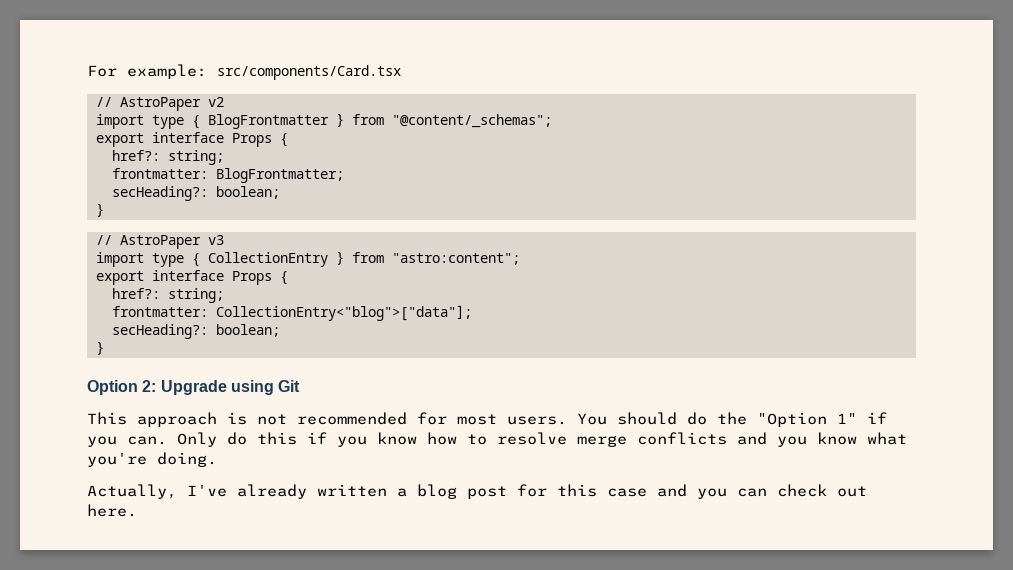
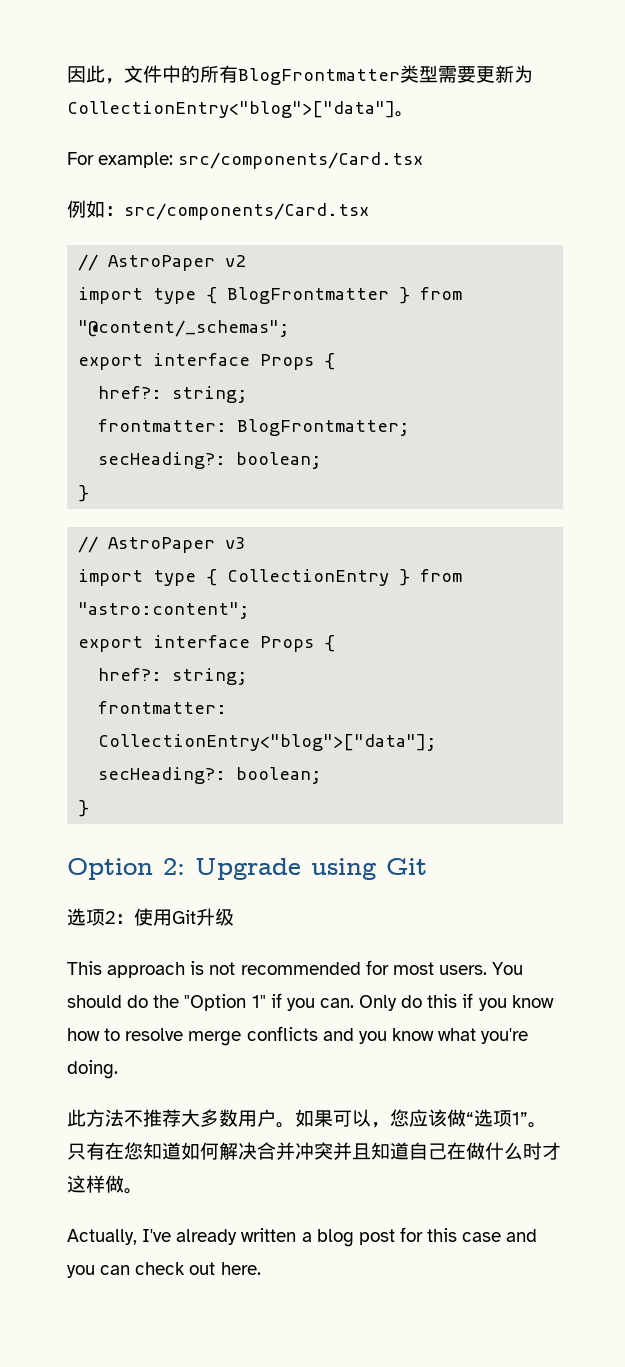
(87, 71) none -> [67,65,533,85] [67,101,414,118] 因此，文件中的所有BlogFrontmatter类型需要更新为CollectionEntry<"blog">["data"]。 //
(401, 72) none -> [67,200,369,220] // 例如：src/components/Card.tsx
(301, 386) none -> [67,908,234,926] // 选项2：使用Git升级
(217, 459) none -> [67,1109,547,1128] [67,1142,561,1160] [67,1175,143,1194] // 此方法不推荐大多数用户。如果可以，您应该做“选项1”。只有在您知道如何解决合并冲突并且知道自己在做什么时才这样做。

